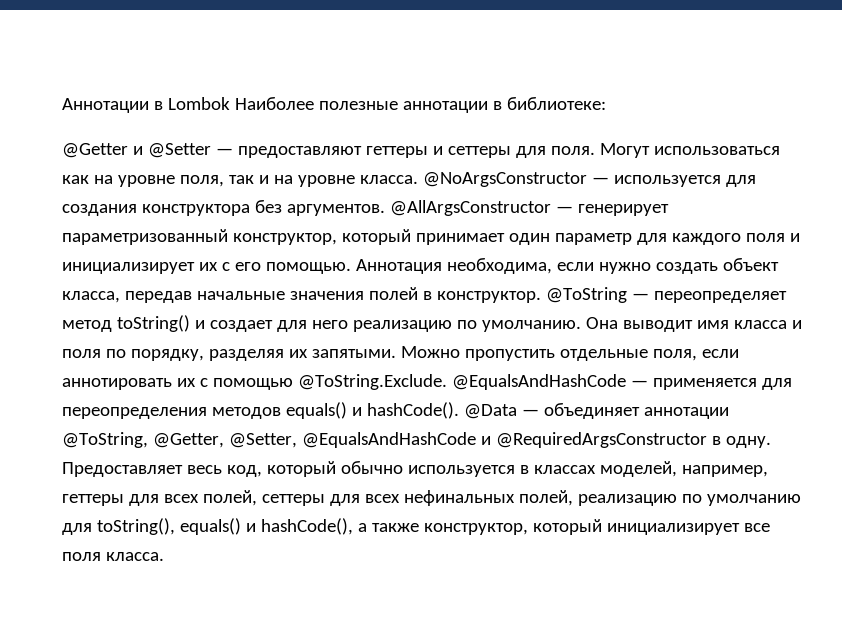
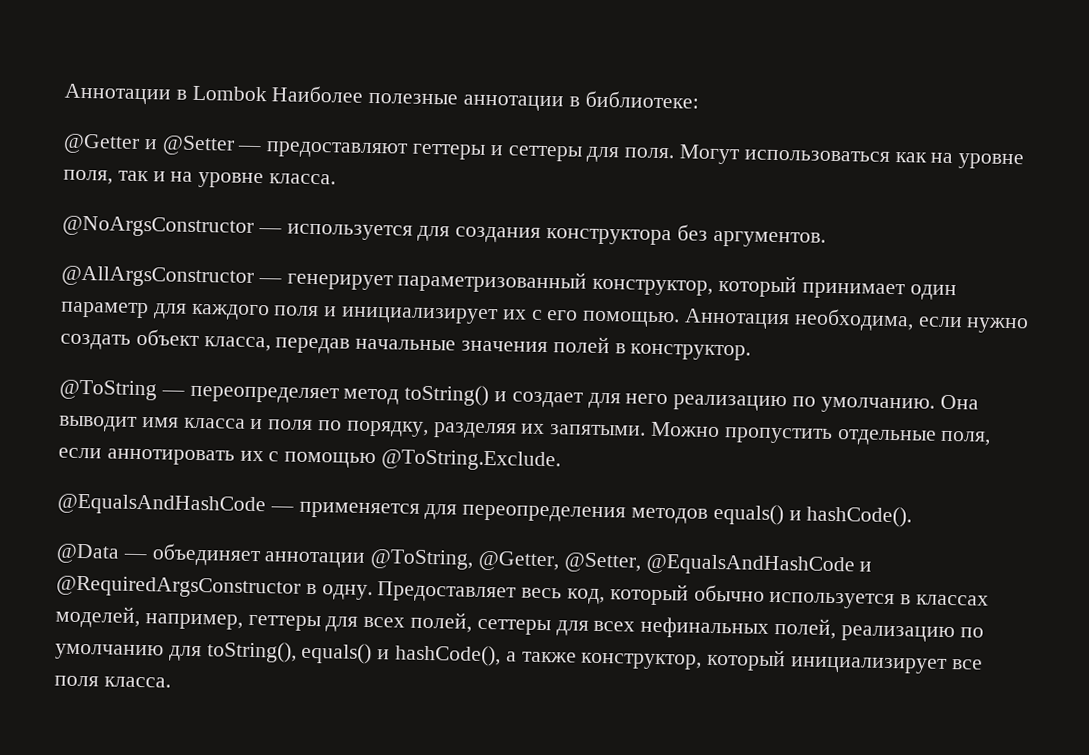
(418, 179) none -> (337, 179) //
(385, 210) none -> (826, 239) //
(541, 297) none -> (752, 352) //
(447, 382) none -> (562, 460) //
(459, 410) none -> (913, 516) //

